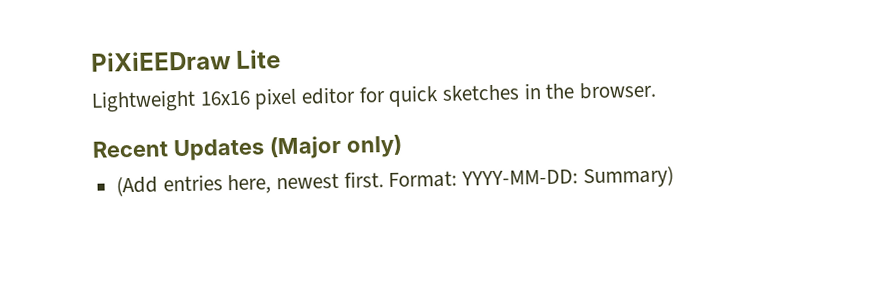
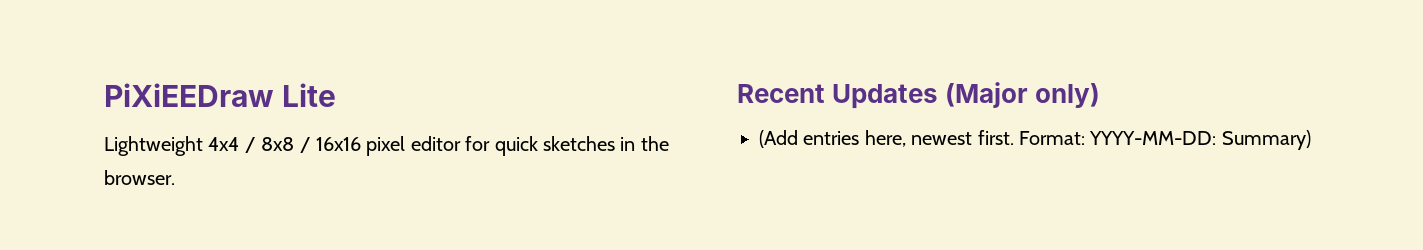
(196, 101) none -> [208,137,311,153] 4x4 / 8x8 /

